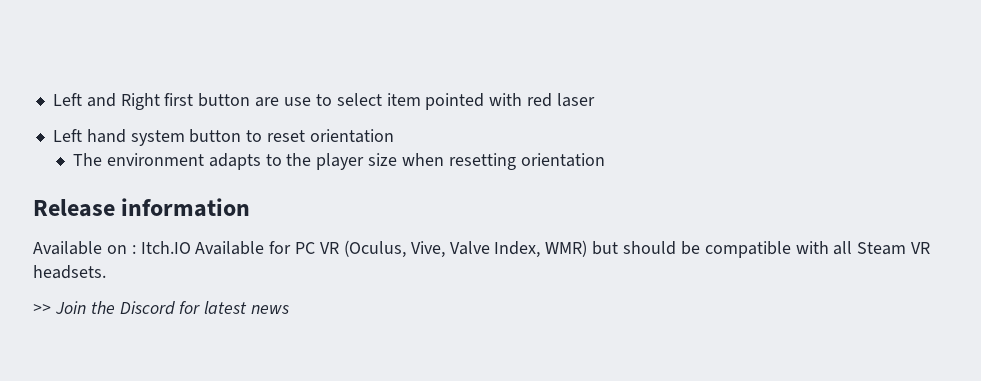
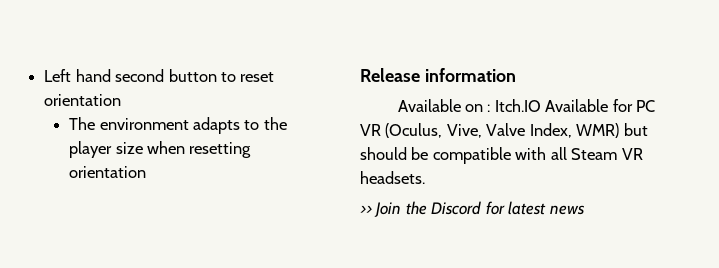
[52,93,595,110] [52,129,185,146] Left and Right first button are use to select item pointed with red laser // Left hand system -> [44,69,165,82] Left hand second

